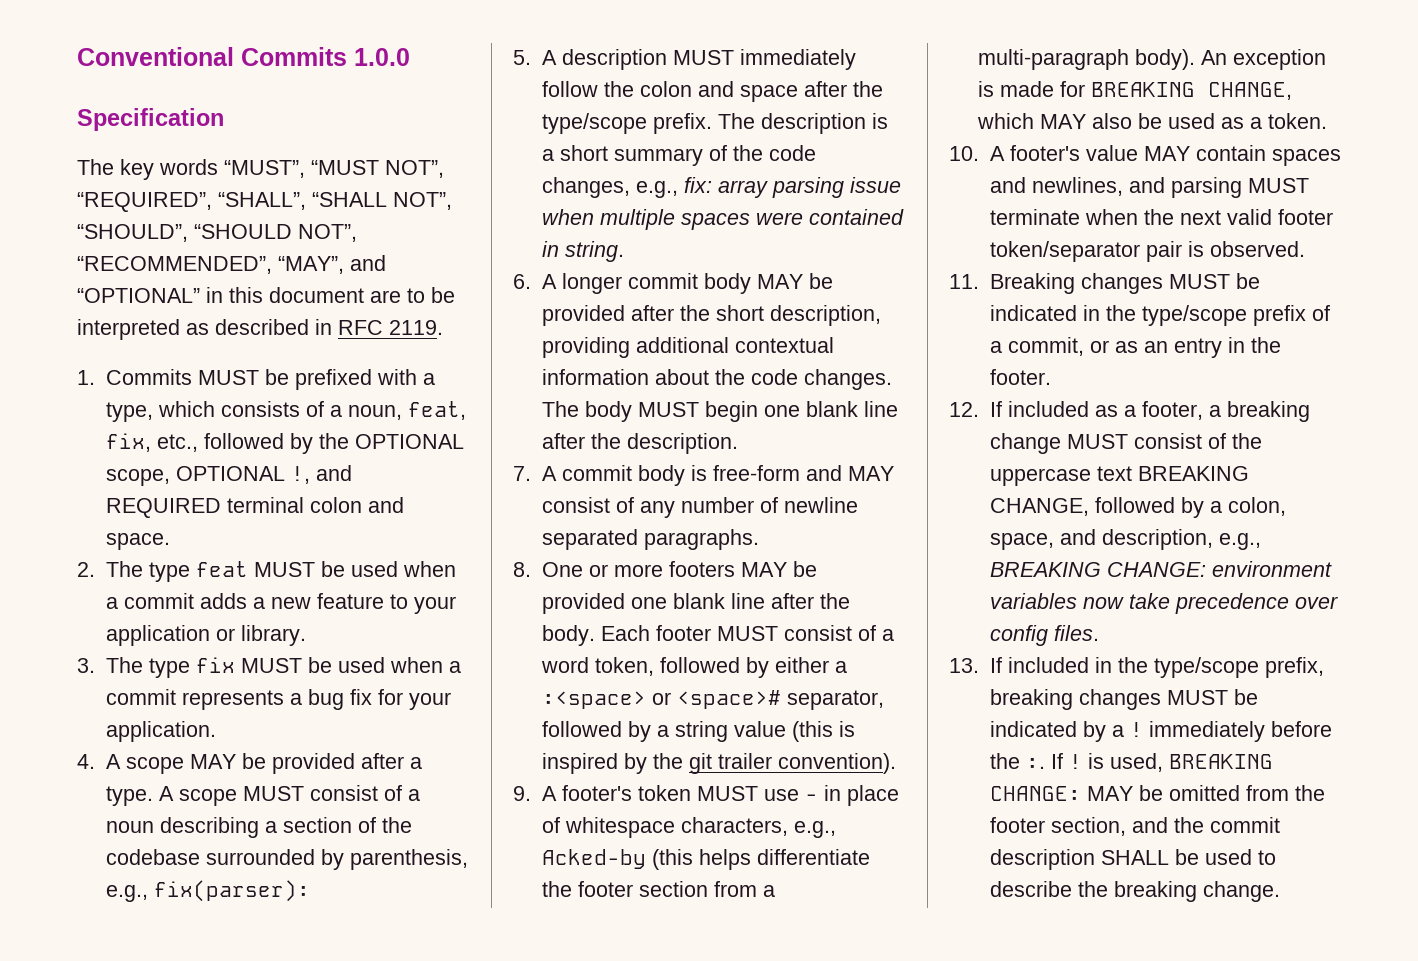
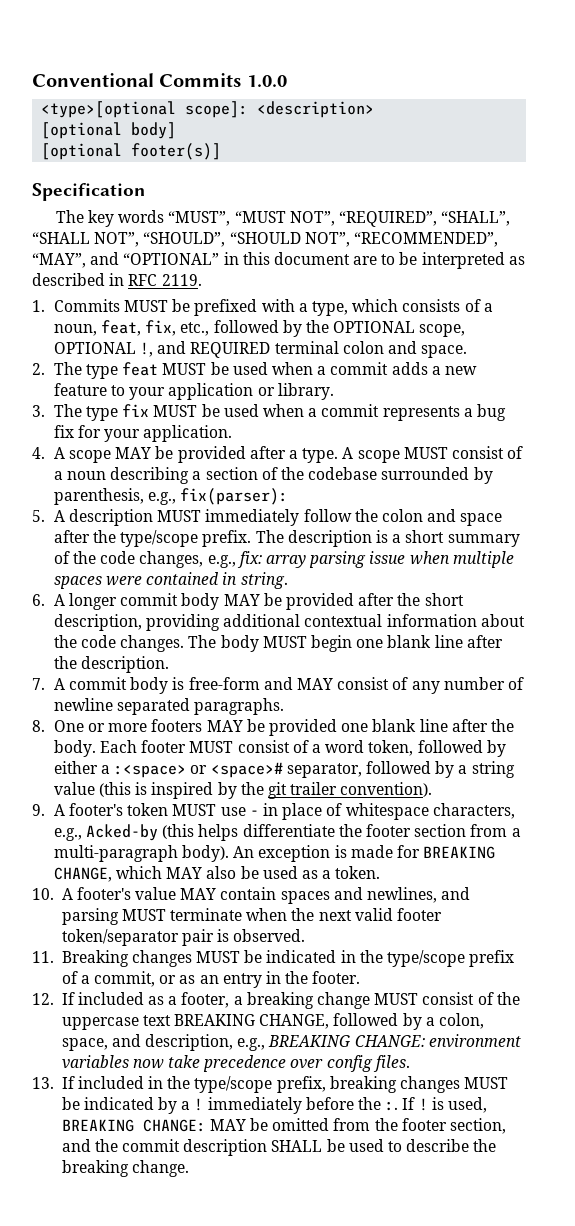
(410, 57) none -> [41,101,375,118] [41,122,177,139] [41,143,222,160] // <type>[optional scope]: <description> // [optional body] // [optional footer(s)]

